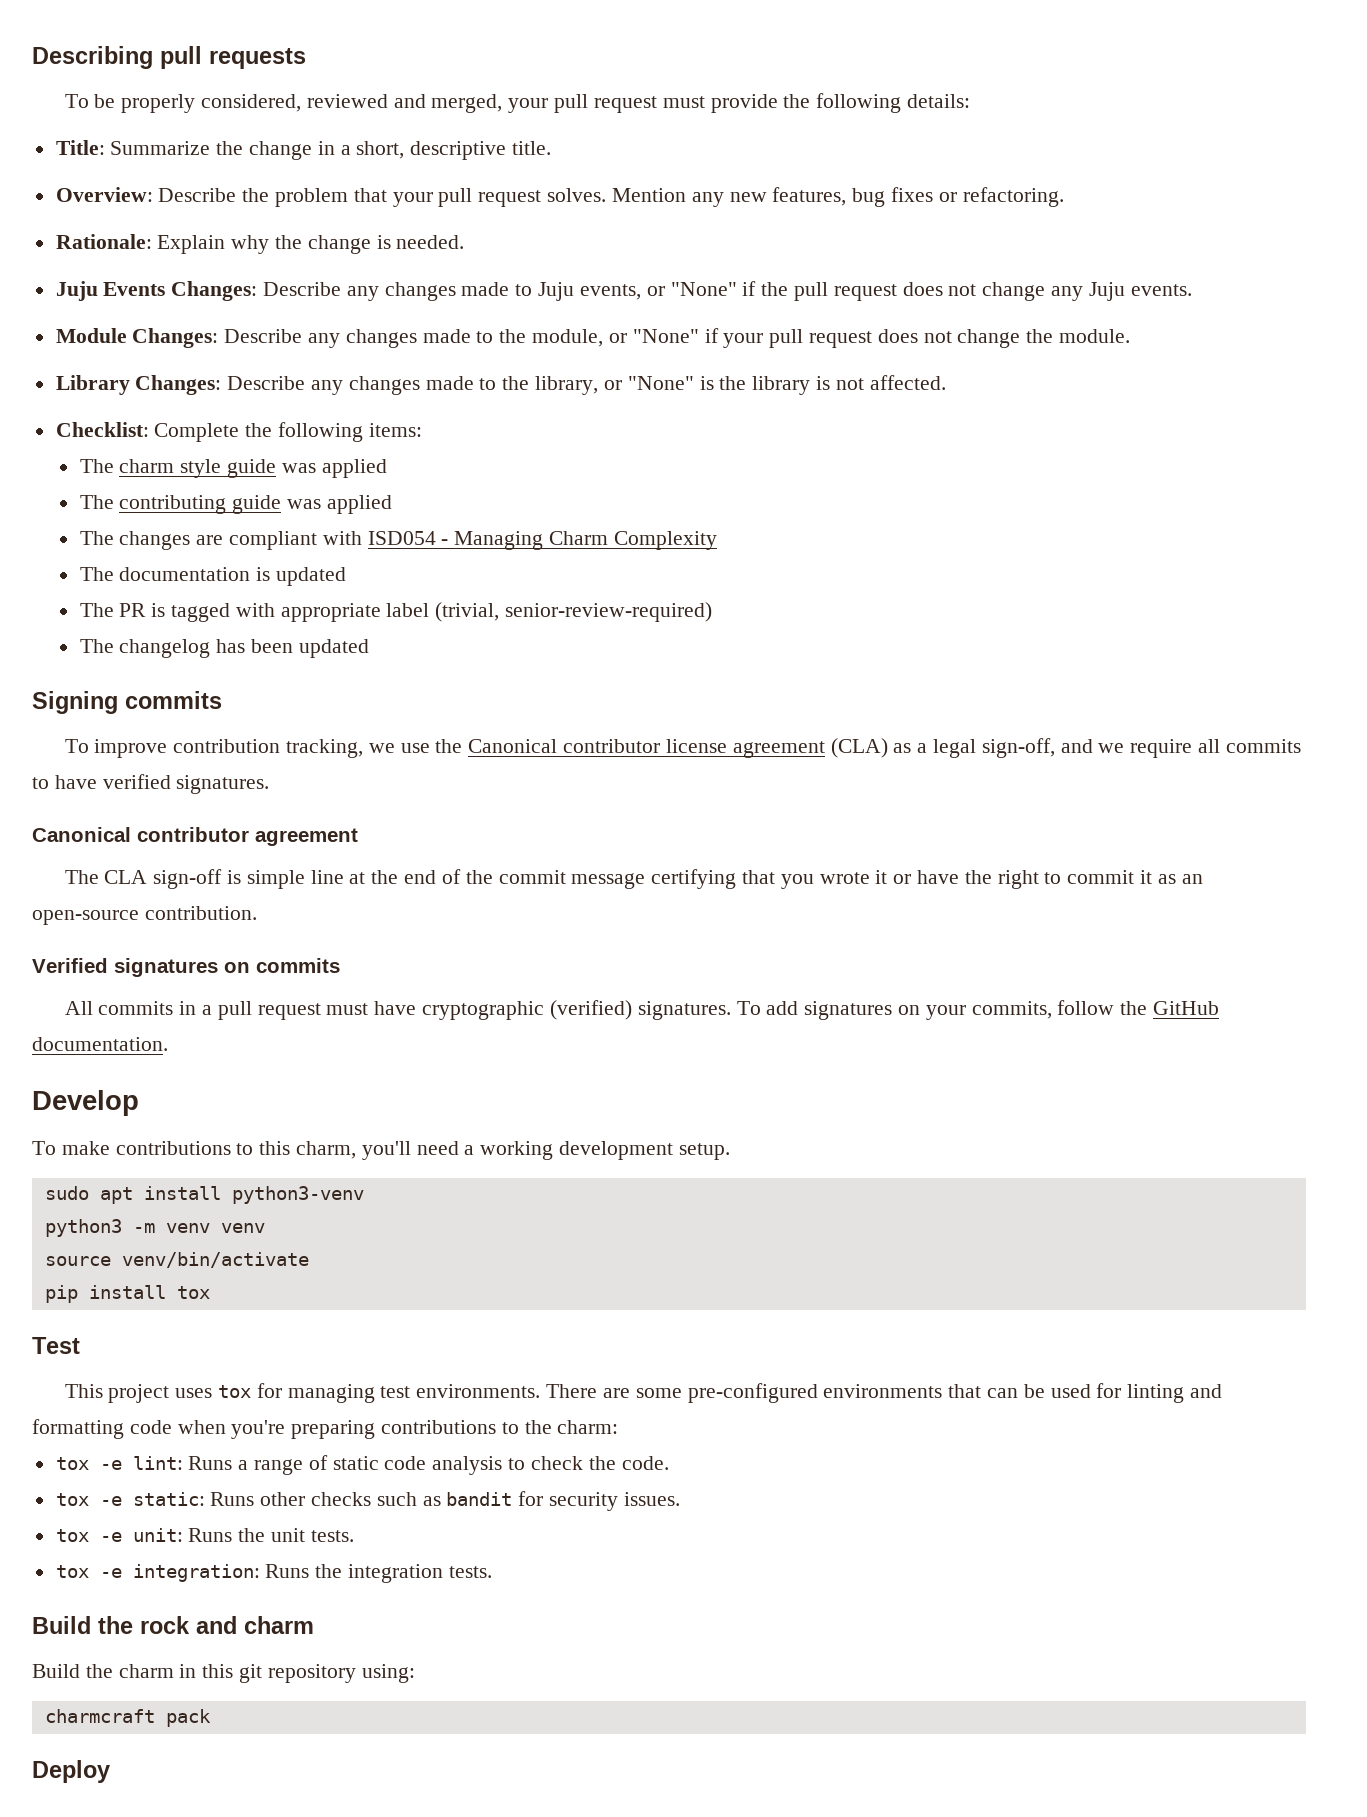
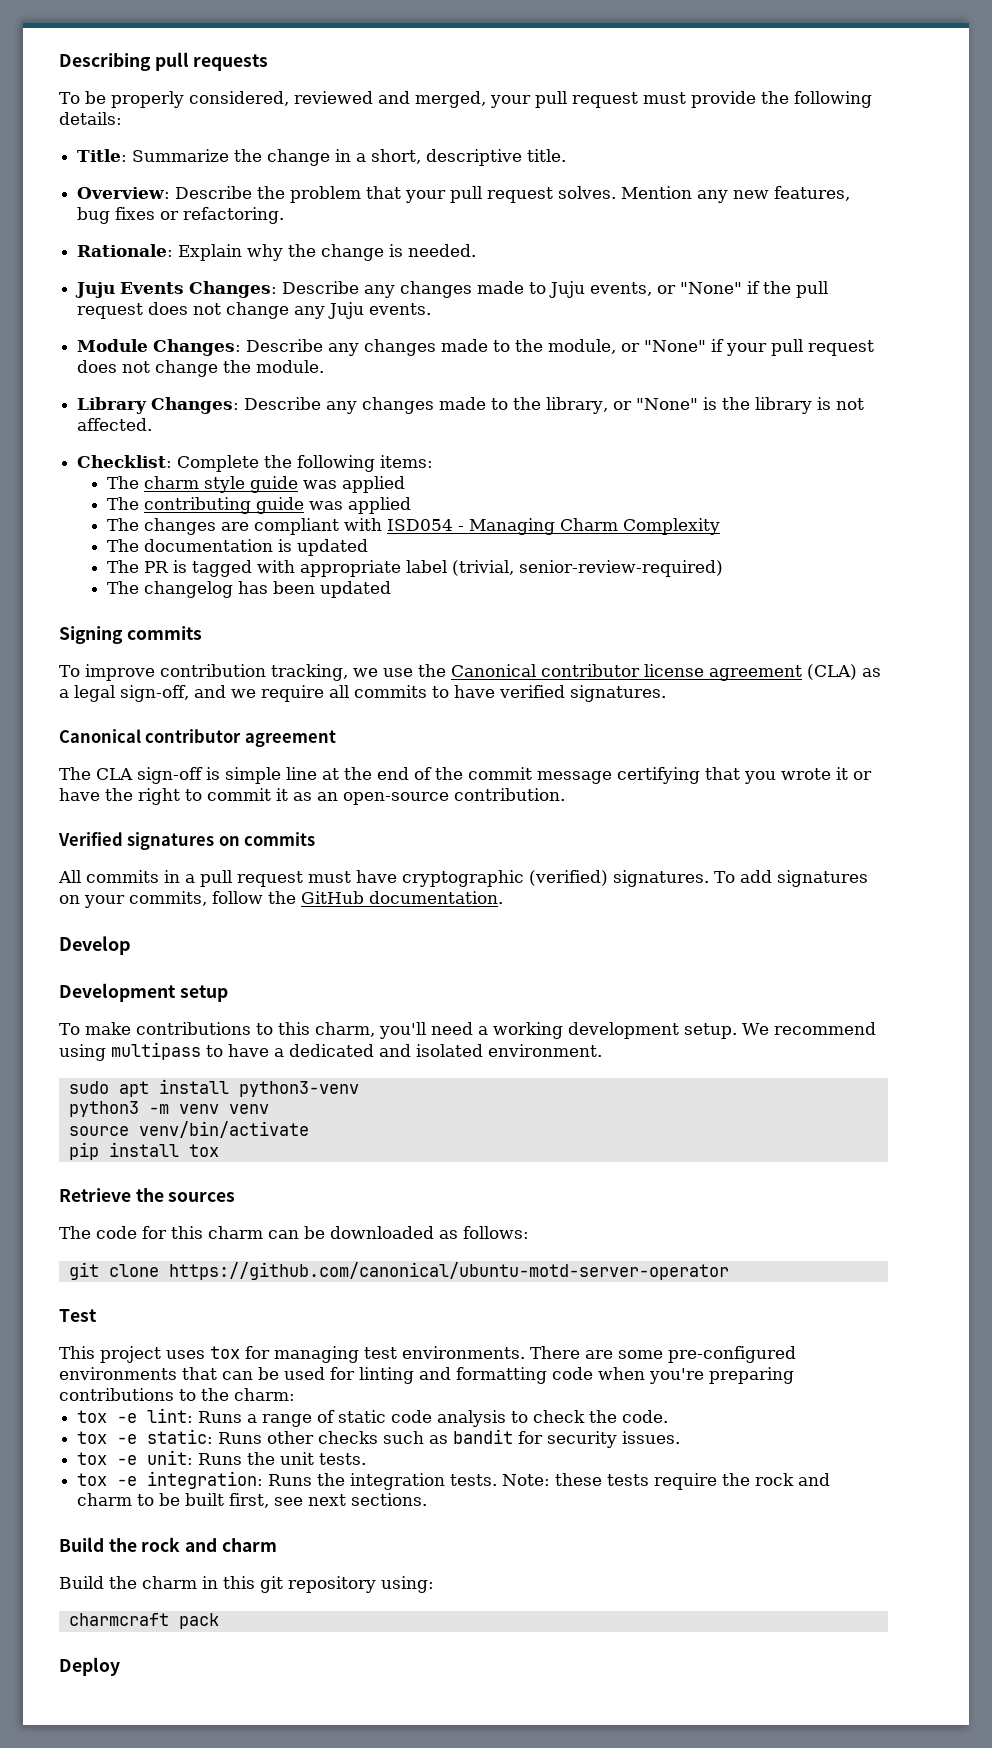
(139, 1103) none -> [59,983,228,1002] // Development setup
(730, 1151) none -> [741,1022,876,1035] [59,1042,602,1061] We recommend using multipass to have a dedicated and isolated environment.
(210, 1292) none -> [59,1188,236,1202] [59,1226,529,1239] [68,1262,729,1280] // Retrieve the sources // The code for this charm can be downloaded as follows: // git clone https://github.com/canonical/ubuntu-motd-server-operator
(492, 1572) none -> [502,1473,831,1490] [77,1493,428,1508] Note: these tests require the rock and charm to be built first, see next sections.

